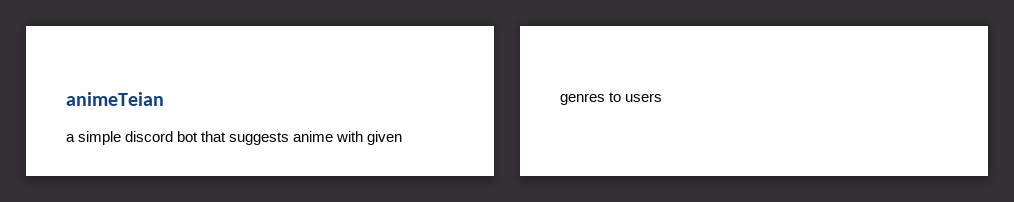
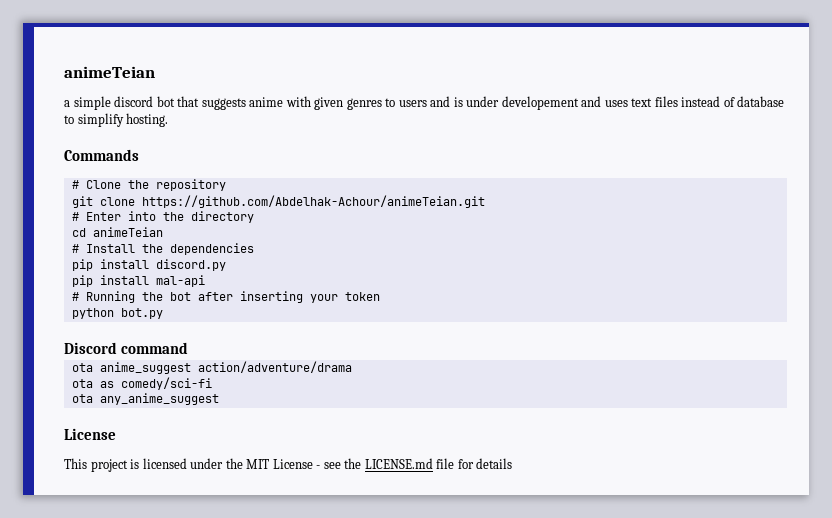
(663, 97) none -> [430,96,785,110] [64,113,169,127] [64,149,139,161] [71,179,226,191] [71,195,485,208] [71,211,254,223] [71,227,163,237] [71,243,254,255] [71,259,226,271] [71,275,205,287] [71,291,380,303] [71,308,163,319] [64,342,189,354] [71,361,352,374] [71,377,212,390] [71,393,219,405] [64,428,116,440] [64,458,513,472] and is under developement and uses text files instead of database to simplify hosting. // Commands // # Clone the repository // git clone https://github.com/Abdelhak-Achour/animeTeian.git // # Enter into the directory // cd animeTeian // # Install the dependencies // pip install discord.py // pip install mal-api // # Running the bot after inserting your token // python bot.py // Discord command // ota anime_suggest action/adventure/drama // ota as comedy/sci-fi // ota any_anime_suggest // License // This project is licensed under the MIT License - see the LICENSE.md file for details

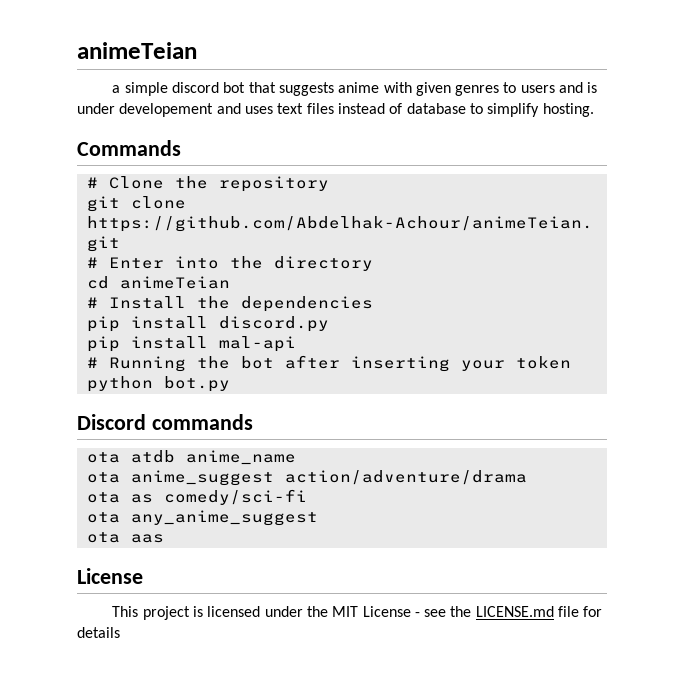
[121,342,189,354] command -> [151,414,253,430] [86,450,296,465] commands // ota atdb anime_name
(219, 399) none -> [86,532,164,543] // ota aas

